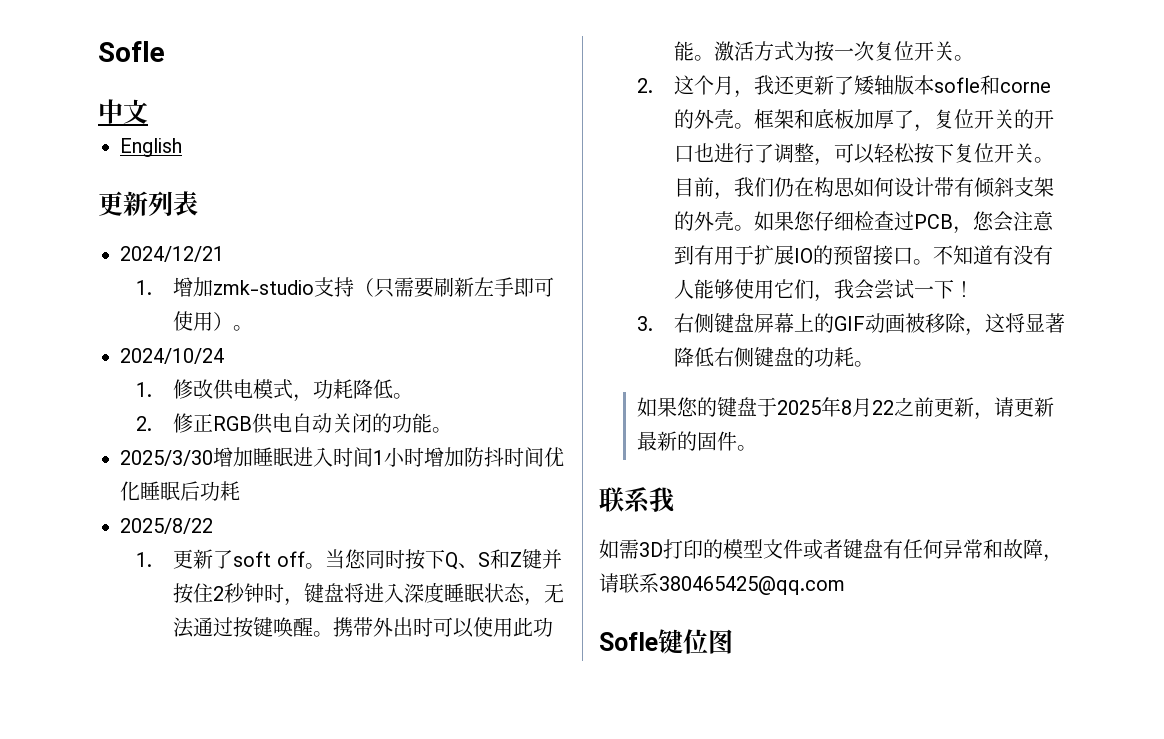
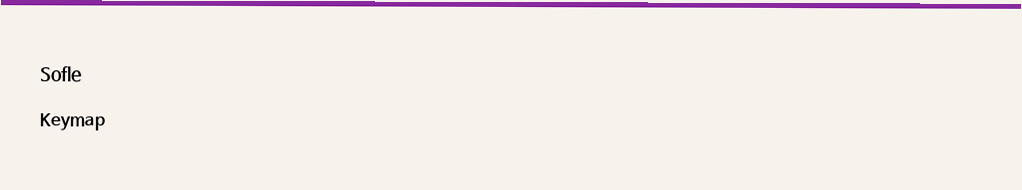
[98,99,148,124] [120,138,182,157] [98,191,198,217] [120,246,224,262] [135,277,555,298] [173,311,254,331] [120,348,224,364] [135,379,414,402] [135,413,453,434] [120,447,564,467] [120,481,240,501] [120,518,213,534] [135,549,562,570] [173,582,565,606] [173,617,554,638] [674,41,975,62] [636,75,1052,98] [674,109,1055,132] [674,143,1055,166] [674,177,1055,200] [674,211,1055,234] [674,245,1054,266] [674,279,975,302] [636,313,1066,336] [674,347,875,367] [636,397,1054,420] [636,431,757,451] [599,487,674,513] [599,539,1063,562] [599,573,845,595] [599,629,733,654] 中文 // English // 更新列表 // 2024/12/21 // 1.增加zmk-studio支持（只需要刷新左手即可使用）。 // 2024/10/24 // 1.修改供电模式，功耗降低。 // 2.修正RGB供电自动关闭的功能。 // 2025/3/30增加睡眠进入时间1小时增加防抖时间优化睡眠后功耗 // 2025/8/22 // 1.更新了soft off。当您同时按下Q、S和Z键并按住2秒钟时，键盘将进入深度睡眠状态，无法通过按键唤醒。携带外出时可以使用此功能。激活方式为按一次复位开关。 // 2.这个月，我还更新了矮轴版本sofle和corne的外壳。框架和底板加厚了，复位开关的开口也进行了调整，可以轻松按下复位开关。目前，我们仍在构思如何设计带有倾斜支架的外壳。如果您仔细检查过PCB，您会注意到有用于扩展IO的预留接口。不知道有没有人能够使用它们，我会尝试一下！ // 3.右侧键盘屏幕上的GIF动画被移除，这将显著降低右侧键盘的功耗。 // 如果您的键盘于2025年8月22之前更新，请更新最新的固件。 // 联系我 // 如需3D打印的模型文件或者键盘有任何异常和故障，请联系380465425@qq.com // Sofle键位图 -> [39,113,105,131] Keymap

